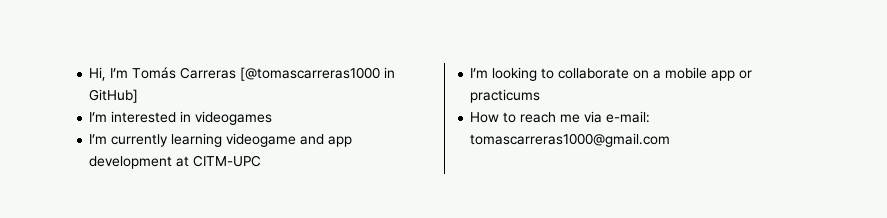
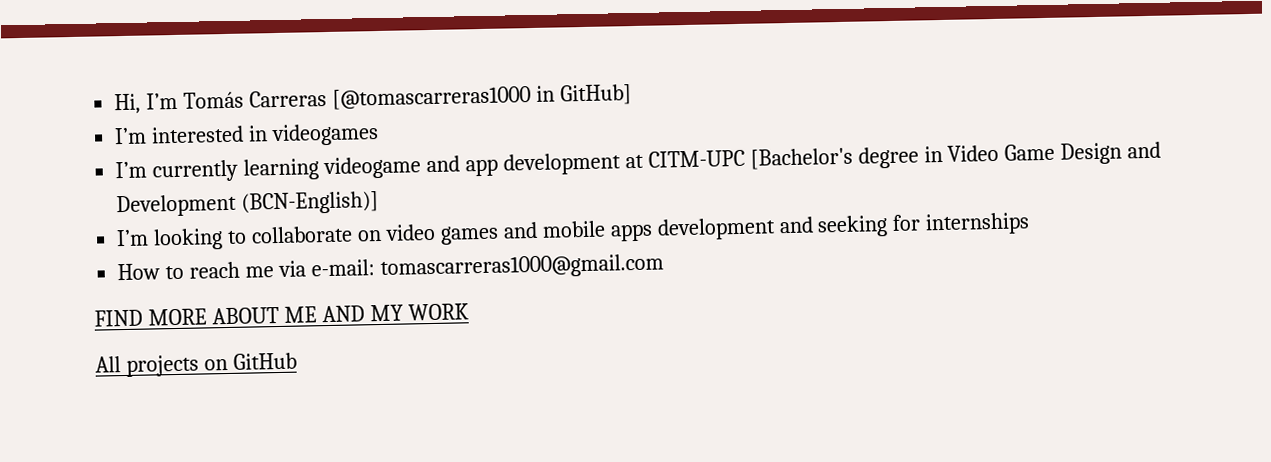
(262, 161) none -> [749,141,1162,170] [116,191,380,218] [Bachelor's degree in Video Game Design and Development (BCN-English)]
[653,67,753,81] [470,89,541,103] a mobile app or practicums -> [384,212,1031,245] video games and mobile apps development and seeking for internships
(671, 140) none -> [94,303,469,327] [95,352,297,377] // FIND MORE ABOUT ME AND MY WORK // All projects on GitHub

